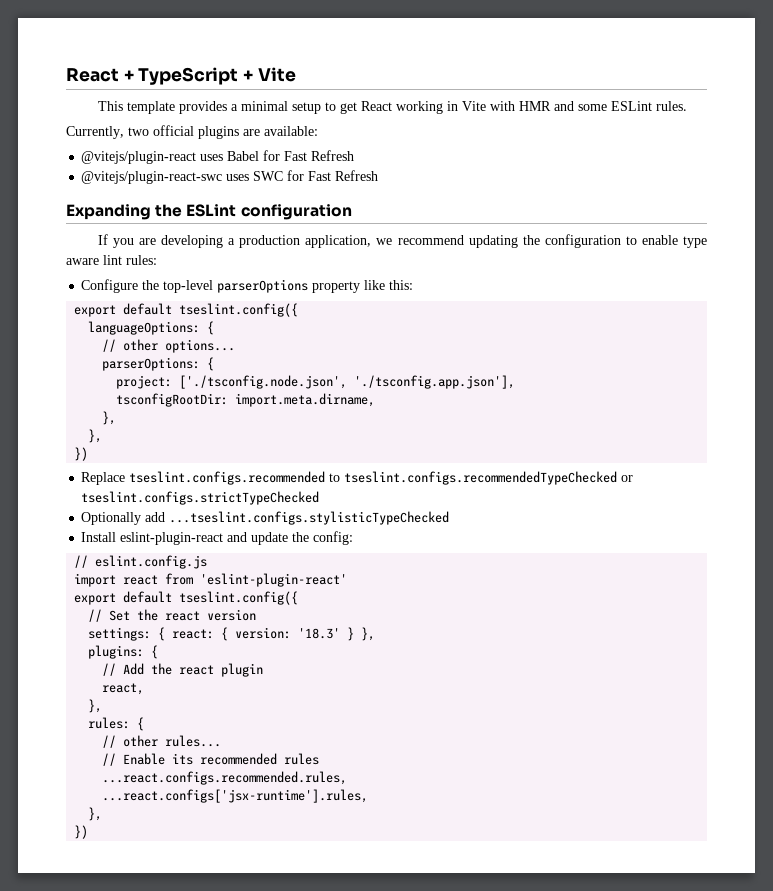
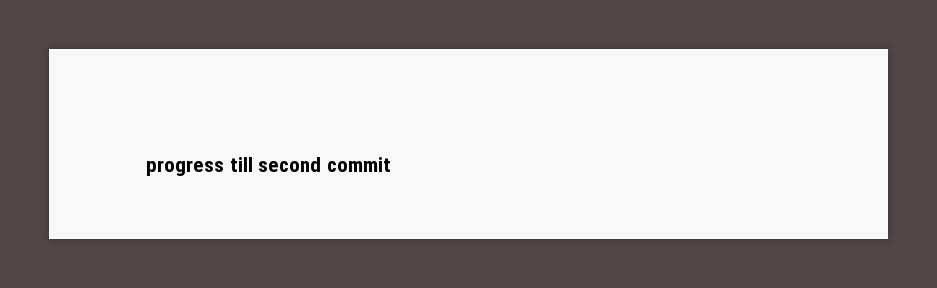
[66,67,296,85] [97,101,687,114] [66,125,318,139] [81,150,355,164] [81,170,379,184] [66,204,352,220] [97,234,708,248] [66,255,157,265] [81,279,414,293] [74,303,299,317] [88,321,215,335] [102,339,236,353] [102,357,215,371] [116,375,516,389] [116,393,376,407] [102,411,117,425] [88,429,103,443] [74,447,89,461] [81,471,634,485] [81,491,320,505] [81,511,450,525] [81,531,354,545] [74,555,208,569] [74,573,348,587] [74,591,299,605] [88,609,257,622] [88,627,376,641] [88,645,159,659] [102,663,264,677] [102,683,145,695] [88,699,103,713] [88,717,145,731] [102,735,222,748] [102,753,320,766] [102,771,348,785] [102,789,369,803] [88,807,103,821] [74,825,89,839] React + TypeScript + Vite // This template provides a minimal setup to get React working in Vite with HMR and some ESLint rules. // Currently, two official plugins are available: // @vitejs/plugin-react uses Babel for Fast Refresh // @vitejs/plugin-react-swc uses SWC for Fast Refresh // Expanding the ESLint configuration // If you are developing a production application, we recommend updating the configuration to enable type aware lint rules: // Configure the top-level parserOptions property like this: // export default tseslint.config({ // languageOptions: { // // other options... // parserOptions: { // project: ['./tsconfig.node.json', './tsconfig.app.json'], // tsconfigRootDir: import.meta.dirname, // }, // }, // }) // Replace tseslint.configs.recommended to tseslint.configs.recommendedTypeChecked or tseslint.configs.strictTypeChecked // Optionally add ...tseslint.configs.stylisticTypeChecked // Install eslint-plugin-react and update the config: // // eslint.config.js // import react from 'eslint-plugin-react' // export default tseslint.config({ // // Set the react version // settings: { react: { version: '18.3' } }, // plugins: { // // Add the react plugin // react, // }, // rules: { // // other rules... // // Enable its recommended rules // ...react.configs.recommended.rules, // ...react.configs['jsx-runtime'].rules, // }, // }) -> [146,157,392,176] progress till second commit

